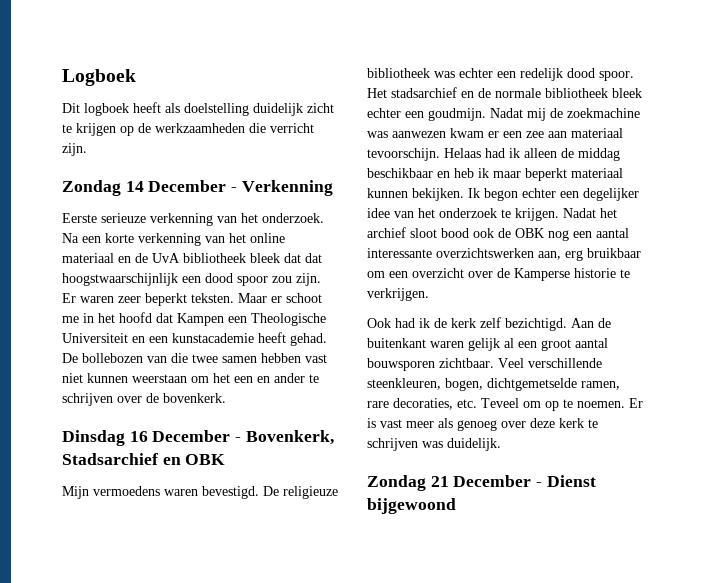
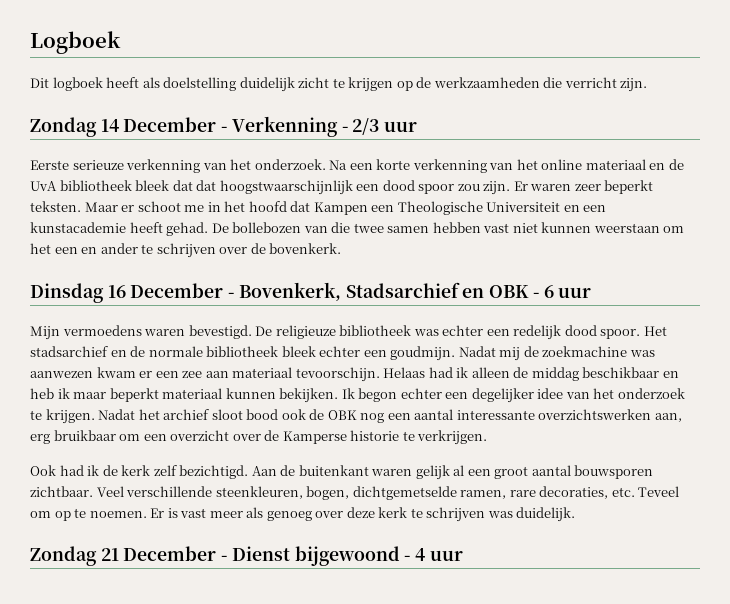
(333, 188) none -> [341,118,418,135] - 2/3 uur
(226, 459) none -> [532,285,592,298] - 6 uur
(456, 506) none -> [404,548,463,561] - 4 uur

